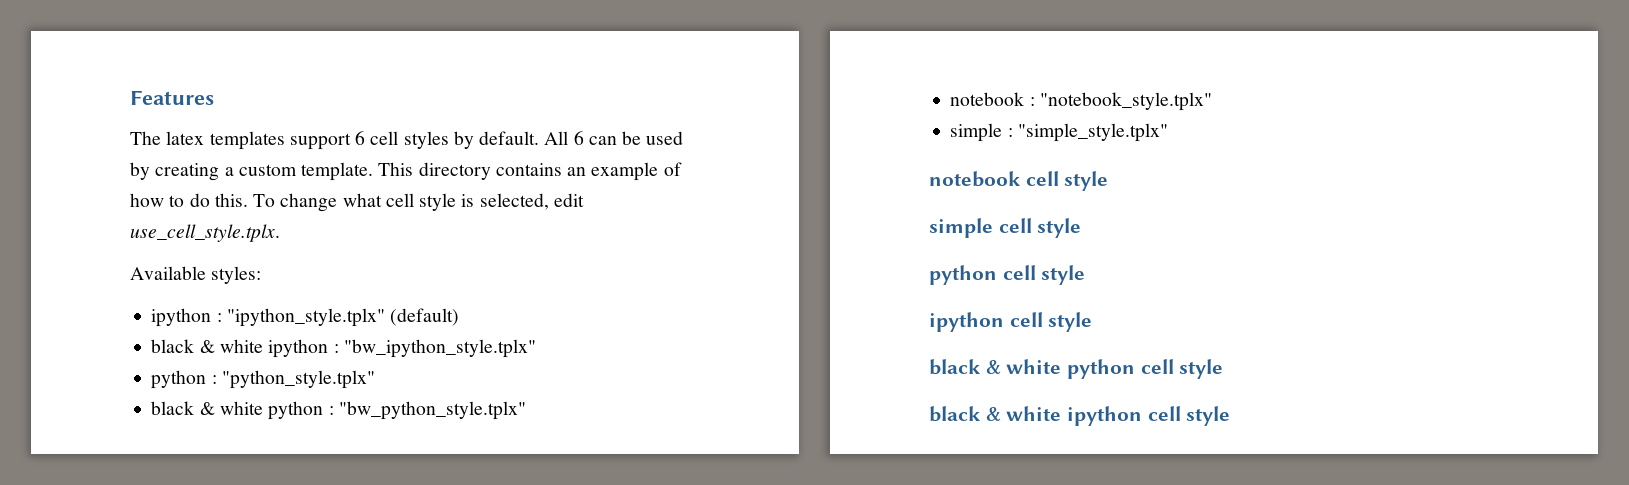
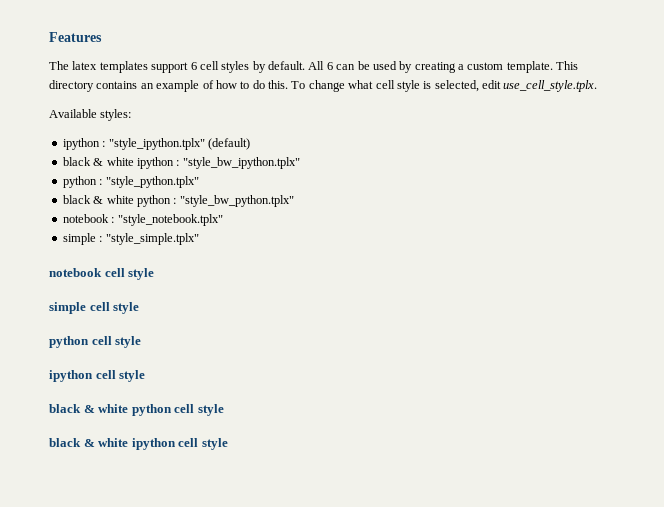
[226,308,385,327] "ipython_style.tplx" -> [108,138,205,150] "style_ipython.tplx"
[343,339,536,358] [151,370,375,389] "bw_ipython_style.tplx" // python : "python_style.tplx" -> [182,157,300,169] [62,176,199,188] "style_bw_ipython.tplx" // python : "style_python.tplx"
[338,401,526,420] "bw_python_style.tplx" -> [179,195,294,207] "style_bw_python.tplx"
[1039,92,1212,111] "notebook_style.tplx" -> [117,214,223,226] "style_notebook.tplx"
[1017,123,1168,142] "simple_style.tplx" -> [105,233,199,245] "style_simple.tplx"

